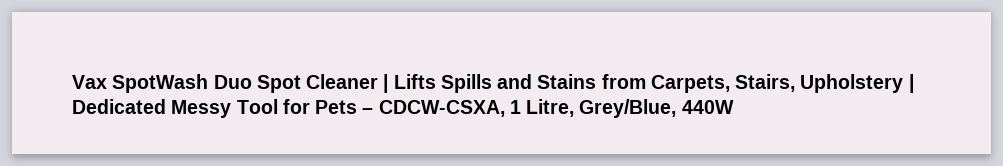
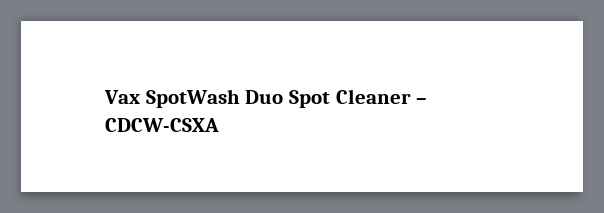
[383,74,914,93] [72,99,734,118] | Lifts Spills and Stains from Carpets, Stairs, Upholstery | Dedicated Messy Tool for Pets – CDCW-CSXA, 1 Litre, Grey/Blue, 440W -> [416,98,428,104] [105,118,219,132] – CDCW-CSXA

